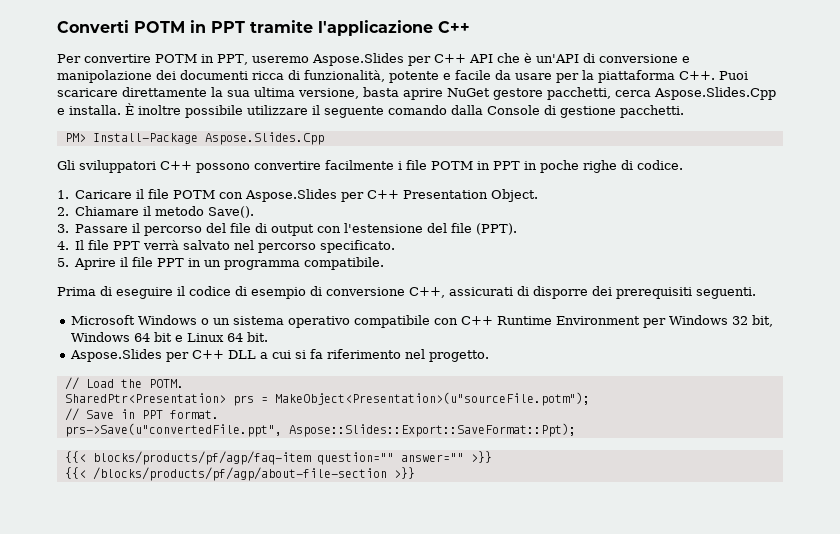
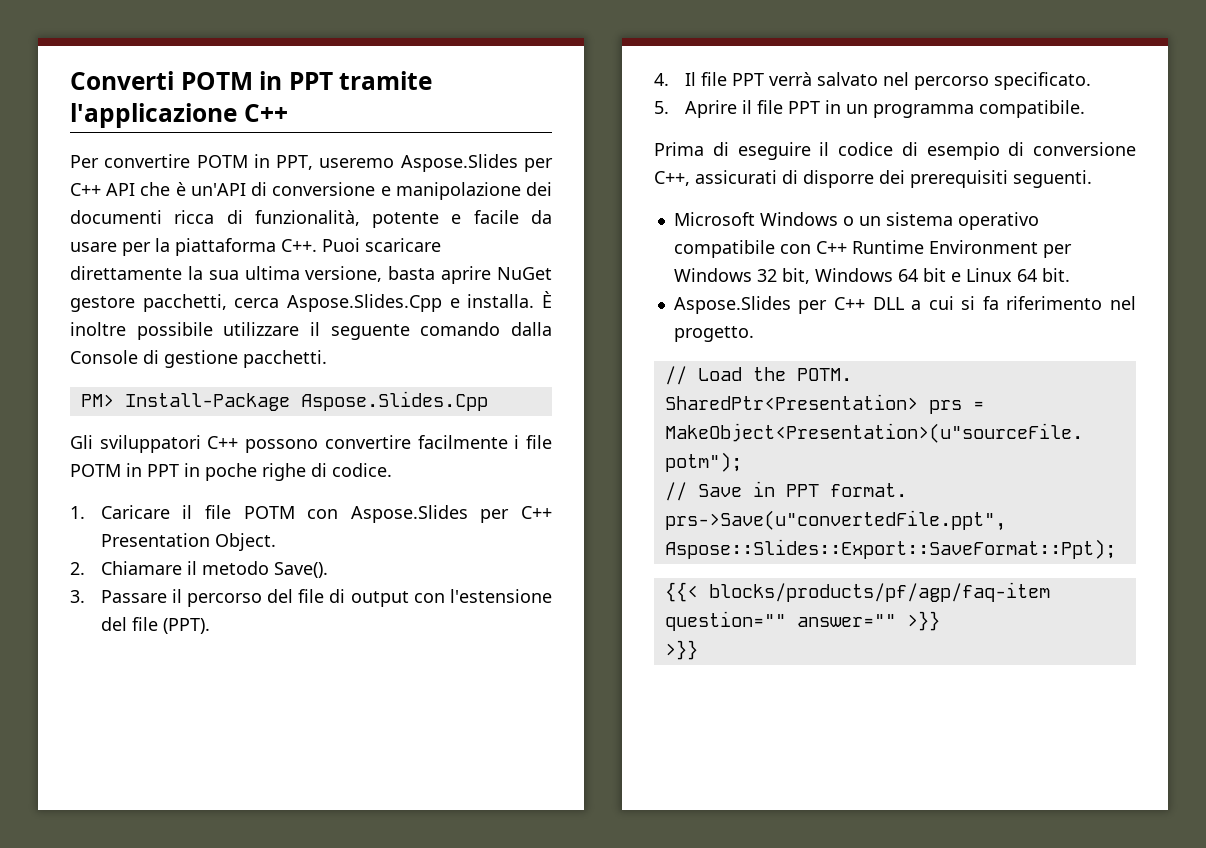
[64,467,387,481] {{< /blocks/products/pf/agp/about-file-section -> (940, 621) none

